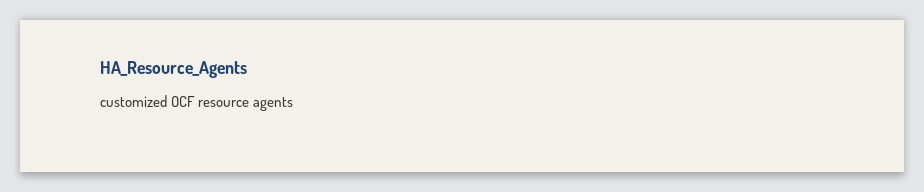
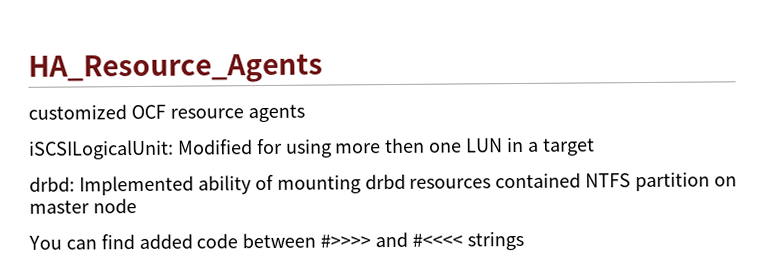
(294, 104) none -> [28,136,595,160] [29,171,737,196] [29,198,137,214] [28,230,524,251] // iSCSILogicalUnit: Modified for using more then one LUN in a target // drbd: Implemented ability of mounting drbd resources contained NTFS partition on master node // You can find added code between #>>>> and #<<<< strings

